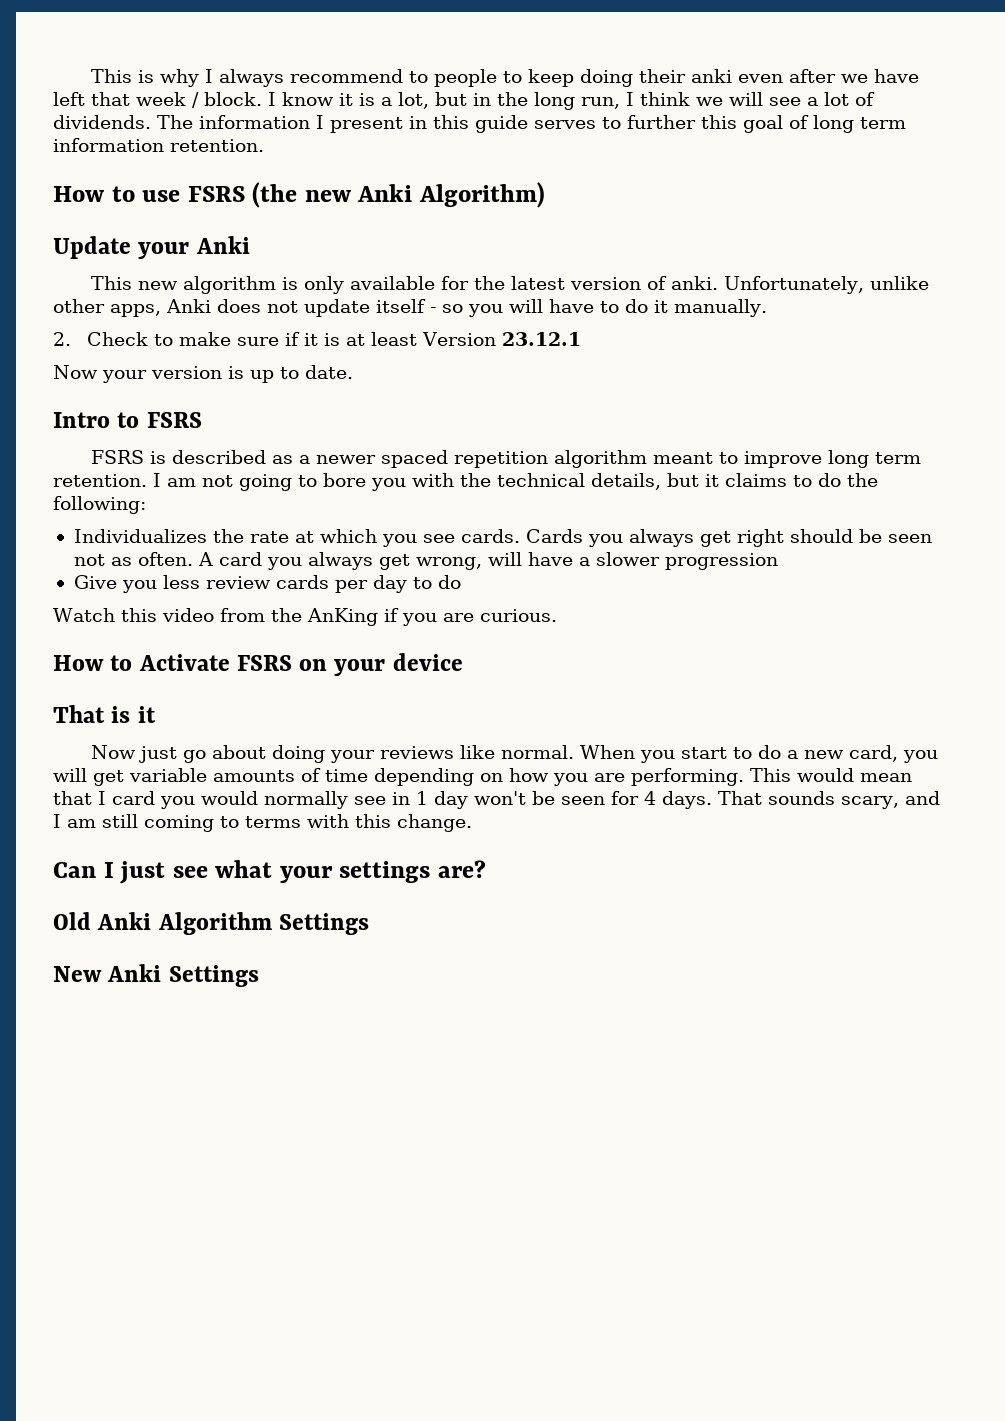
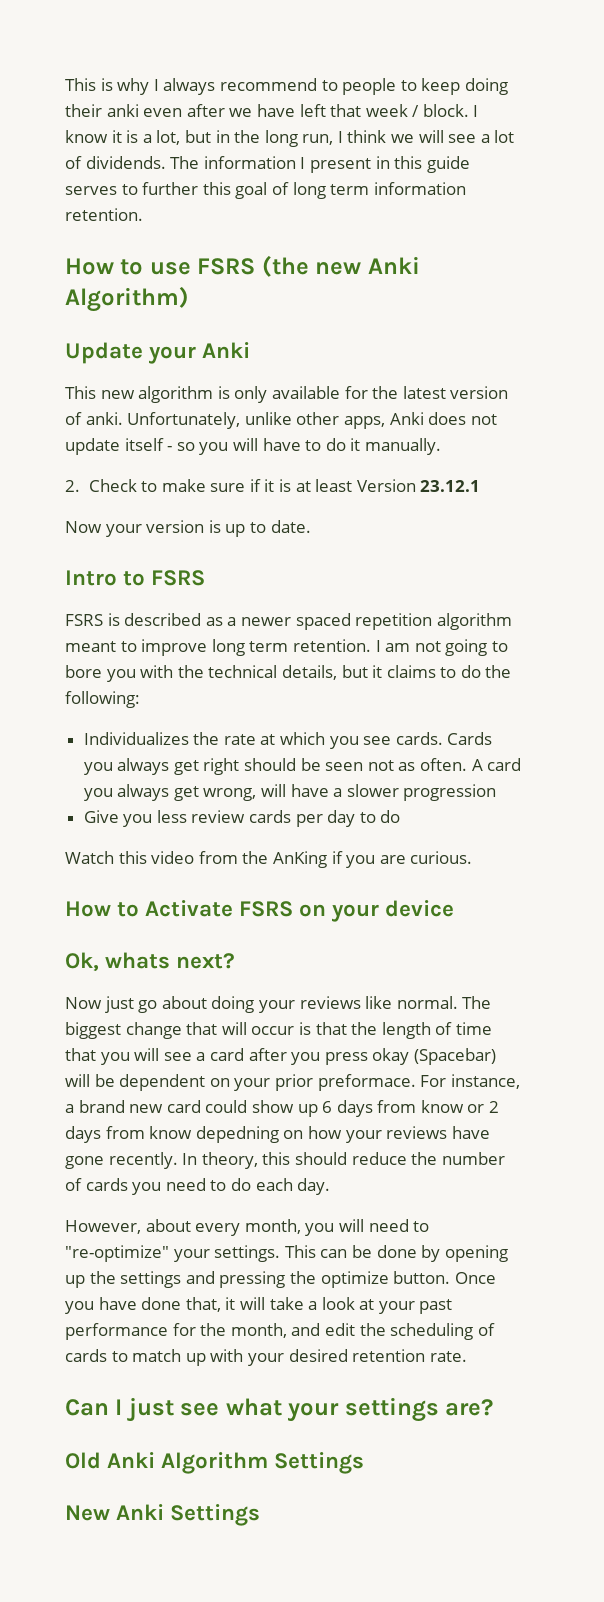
[53,705,156,723] That is it -> [65,952,236,972] Ok, whats next?
[579,745,938,763] [53,768,912,786] [53,791,940,809] [53,814,472,832] When you start to do a new card, you will get variable amounts of time depending on how you are performing. This would mean that I card you would normally see in 1 day won't be seen for 4 days. That sounds scary, and I am still coming to terms with this change. -> [462,996,492,1009] [65,1022,492,1039] [65,1048,496,1065] [65,1074,520,1091] [65,1100,500,1117] [65,1126,490,1143] [65,1152,505,1169] [65,1178,331,1195] [65,1219,430,1236] [65,1245,508,1262] [65,1271,496,1288] [65,1297,453,1314] [65,1323,495,1340] [65,1349,467,1366] The biggest change that will occur is that the length of time that you will see a card after you press okay (Spacebar) will be dependent on your prior preformace. For instance, a brand new card could show up 6 days from know or 2 days from know depedning on how your reviews have gone recently. In theory, this should reduce the number of cards you need to do each day. // However, about every month, you will need to "re-optimize" your settings. This can be done by opening up the settings and pressing the optimize button. Once you have done that, it will take a look at your past performance for the month, and edit the scheduling of cards to match up with your desired retention rate.

